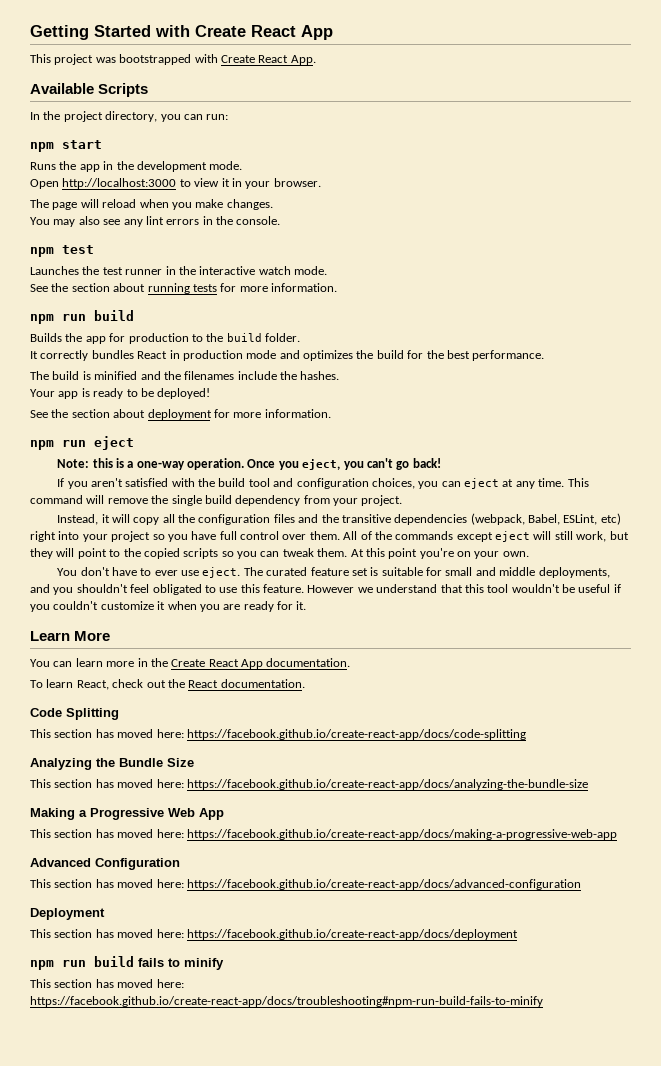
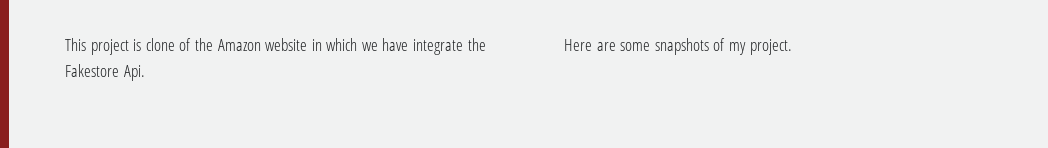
[30,25,333,40] [30,54,316,65] [30,83,149,97] [30,111,229,122] [30,140,102,152] [30,161,243,172] [30,178,321,189] [30,199,273,210] [30,216,281,227] [30,245,94,257] [30,266,327,275] [30,283,337,294] [30,310,134,324] [30,333,300,344] [30,350,545,361] [30,371,340,380] [30,388,211,399] [30,409,331,420] [30,436,134,450] [57,458,441,470] [57,478,589,489] [30,495,403,506] [57,513,621,525] [30,531,629,542] [30,548,529,559] [57,567,610,578] [30,584,621,595] [30,601,307,612] [30,631,111,641] [30,658,351,669] [30,679,305,690] [30,708,119,720] [30,729,526,740] [30,758,194,770] [30,779,588,790] [30,808,224,820] [30,829,617,840] [30,858,180,870] [30,879,581,890] [30,908,105,920] [30,929,518,940] [30,956,224,970] [30,979,184,988] [30,996,543,1007] Getting Started with Create React App // This project was bootstrapped with Create React App. // Available Scripts // In the project directory, you can run: // npm start // Runs the app in the development mode. // Open http://localhost:3000 to view it in your browser. // The page will reload when you make changes. // You may also see any lint errors in the console. // npm test // Launches the test runner in the interactive watch mode. // See the section about running tests for more information. // npm run build // Builds the app for production to the build folder. // It correctly bundles React in production mode and optimizes the build for the best performance. // The build is minified and the filenames include the hashes. // Your app is ready to be deployed! // See the section about deployment for more information. // npm run eject // Note: this is a one-way operation. Once you eject, you can't go back! // If you aren't satisfied with the build tool and configuration choices, you can eject at any time. This command will remove the single build dependency from your project. // Instead, it will copy all the configuration files and the transitive dependencies (webpack, Babel, ESLint, etc) right into your project so you have full control over them. All of the commands except eject will still work, but they will point to the copied scripts so you can tweak them. At this point you're on your own. // You don't have to ever use eject. The curated feature set is suitable for small and middle deployments, and you shouldn't feel obligated to use this feature. However we understand that this tool wouldn't be useful if you couldn't customize it when you are ready for it. // Learn More // You can learn more in the Create React App documentation. // To learn React, check out the React documentation. // Code Splitting // This section has moved here: https://facebook.github.io/create-react-app/docs/code-splitting // Analyzing the Bundle Size // This section has moved here: https://facebook.github.io/create-react-app/docs/analyzing-the-bundle-size // Making a Progressive Web App // This section has moved here: https://facebook.github.io/create-react-app/docs/making-a-progressive-web-app // Advanced Configuration // This section has moved here: https://facebook.github.io/create-react-app/docs/advanced-configuration // Deployment // This section has moved here: https://facebook.github.io/create-react-app/docs/deployment // npm run build fails to minify // This section has moved here: https://facebook.github.io/create-react-app/docs/troubleshooting#npm-run-build-fails-to-minify -> [65,38,486,55] [65,64,145,81] [564,38,792,55] This project is clone of the Amazon website in which we have integrate the Fakestore Api. // Here are some snapshots of my project.

